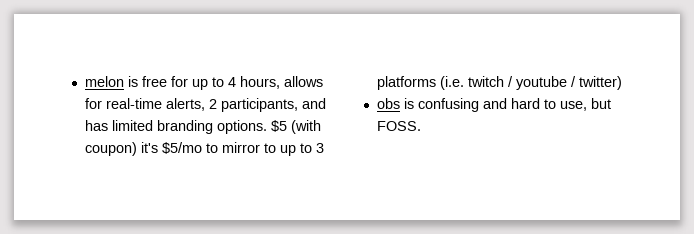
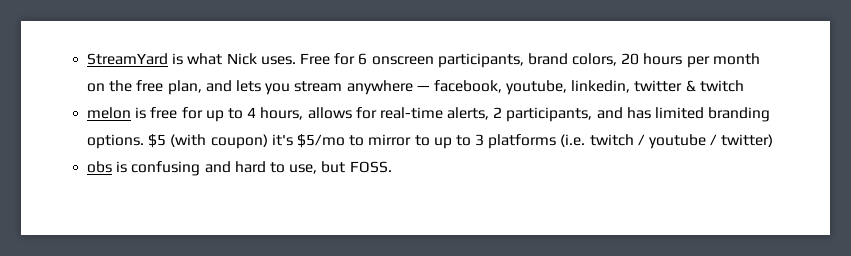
(84, 81) none -> [87,53,760,68] [87,80,744,95] StreamYard is what Nick uses. Free for 6 onscreen participants, brand colors, 20 hours per month on the free plan, and lets you stream anywhere — facebook, youtube, linkedin, twitter & twitch //

